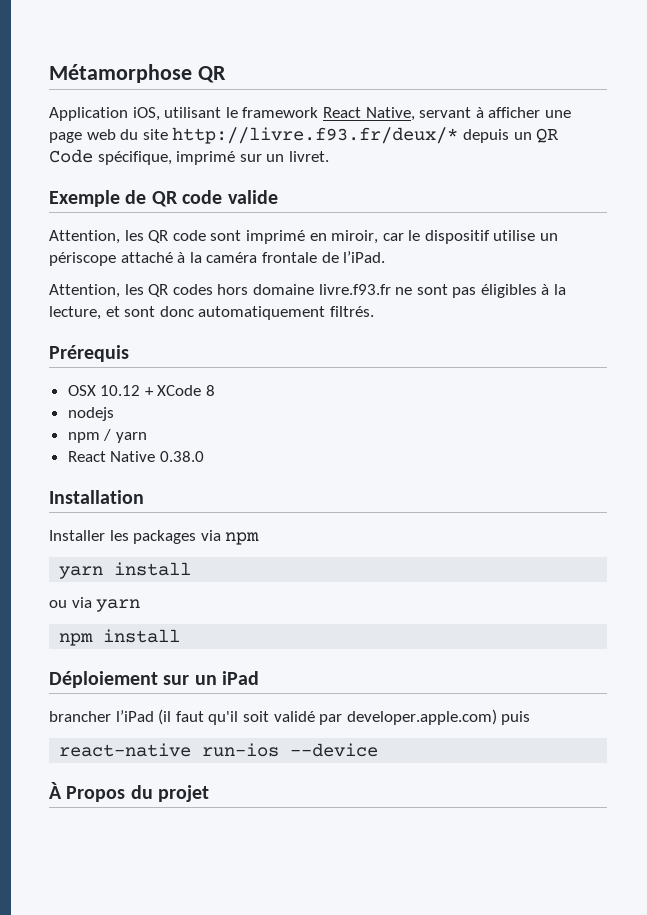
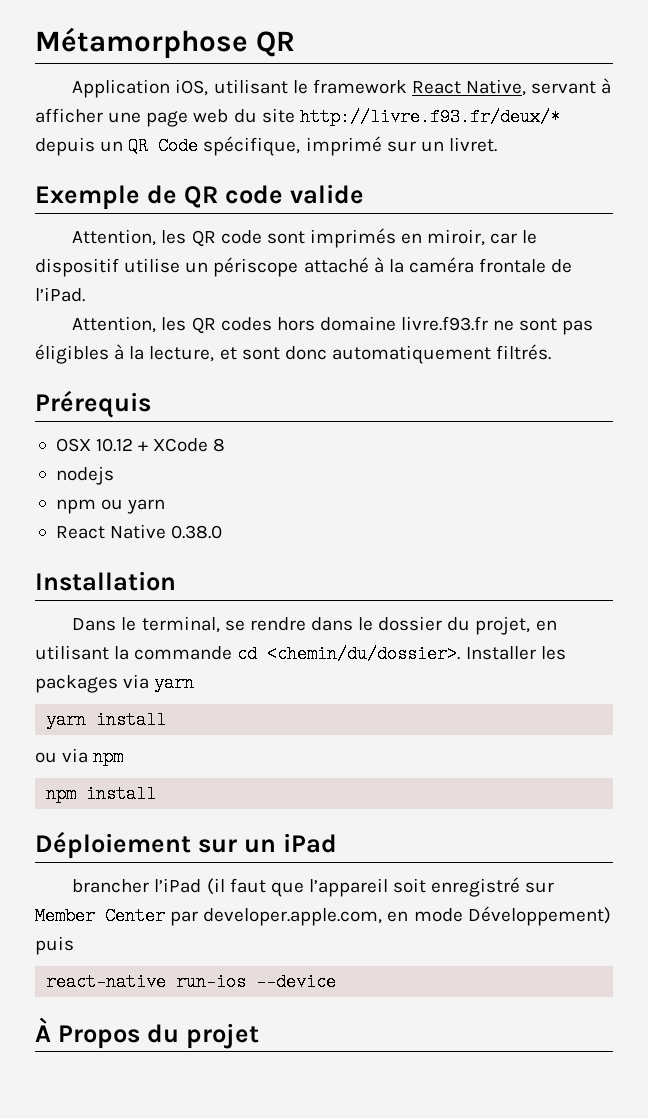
[245,230,305,244] imprimé -> [309,228,396,248] imprimés
[103,429,112,441] / -> [101,499,124,510] ou
(144, 497) none -> [72,616,557,635] [35,645,461,663] Dans le terminal, se rendre dans le dossier du projet, en utilisant la commande cd <chemin/du/dossier>.
[225,532,260,545] npm -> [154,674,195,692] yarn
[96,599,141,612] yarn -> [93,748,124,766] npm
[208,709,497,725] qu'il soit validé par developer.apple.com) -> [270,877,555,897] [35,906,611,926] que l’appareil soit enregistré sur Member Center par developer.apple.com, en mode Développement)

